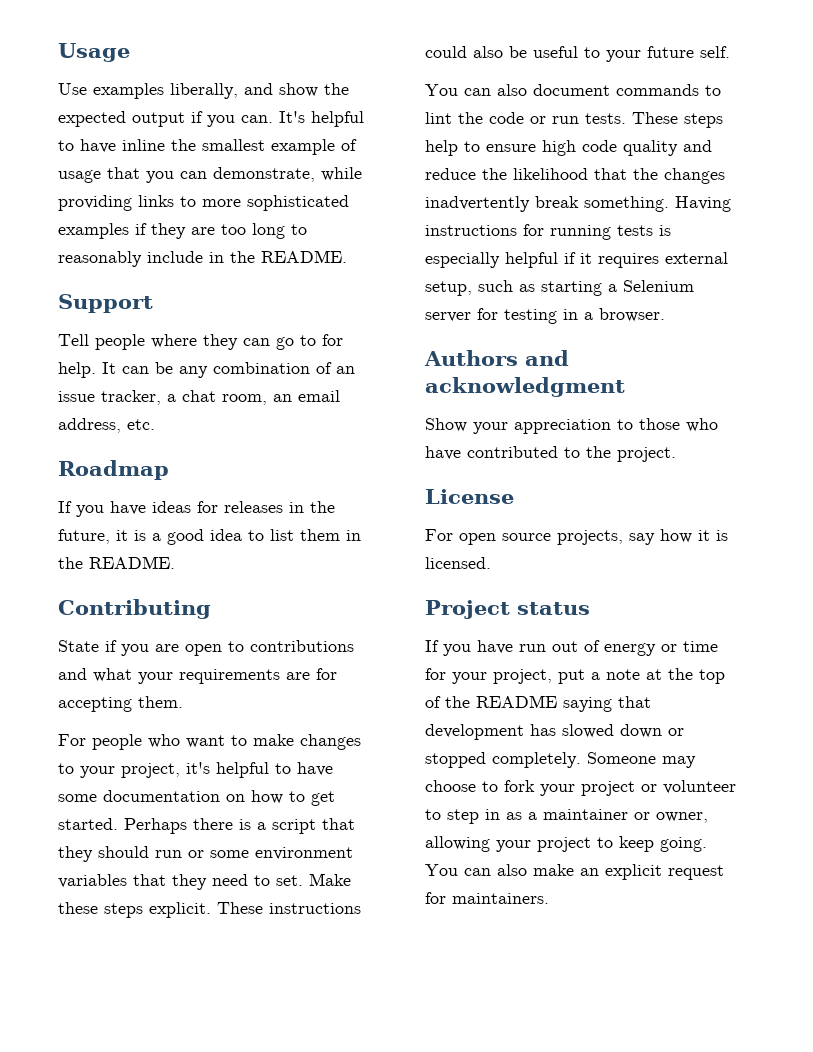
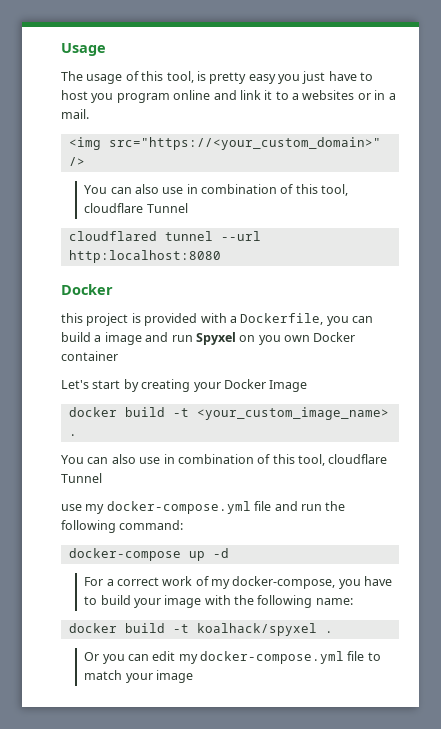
[58,83,349,99] [58,111,364,127] [58,139,357,155] [58,167,362,183] [58,195,349,211] [58,223,307,239] [58,250,347,267] [58,294,153,313] [58,334,343,350] [58,362,355,378] [58,390,340,405] [58,418,155,433] [58,460,169,480] [58,501,335,517] [58,529,361,545] [58,556,175,569] [58,599,211,619] [58,640,354,656] [58,668,337,684] [58,696,183,712] [58,734,361,750] [58,762,333,778] [58,790,335,806] [58,818,355,834] [58,846,353,862] [58,873,351,890] [58,902,361,918] [425,46,730,62] [425,84,721,96] [425,112,723,128] [425,140,712,156] [425,168,725,184] [425,196,731,212] [425,224,671,240] [425,252,728,268] [425,280,694,296] [425,308,665,324] [424,350,569,366] [425,377,625,397] [425,418,718,434] [425,446,676,462] [425,489,514,504] [425,529,728,545] [425,557,491,569] [425,600,590,619] [425,640,718,656] [425,668,725,684] [425,695,651,712] [425,724,684,740] [425,752,696,768] [425,780,736,796] [425,809,708,824] [425,836,707,852] [425,864,724,880] [425,892,549,904] Use examples liberally, and show the expected output if you can. It's helpful to have inline the smallest example of usage that you can demonstrate, while providing links to more sophisticated examples if they are too long to reasonably include in the README. // Support // Tell people where they can go to for help. It can be any combination of an issue tracker, a chat room, an email address, etc. // Roadmap // If you have ideas for releases in the future, it is a good idea to list them in the README. // Contributing // State if you are open to contributions and what your requirements are for accepting them. // For people who want to make changes to your project, it's helpful to have some documentation on how to get started. Perhaps there is a script that they should run or some environment variables that they need to set. Make these steps explicit. These instructions could also be useful to your future self. // You can also document commands to lint the code or run tests. These steps help to ensure high code quality and reduce the likelihood that the changes inadvertently break something. Having instructions for running tests is especially helpful if it requires external setup, such as starting a Selenium server for testing in a browser. // Authors and acknowledgment // Show your appreciation to those who have contributed to the project. // License // For open source projects, say how it is licensed. // Project status // If you have run out of energy or time for your project, put a note at the top of the README saying that development has slowed down or stopped completely. Someone may choose to fork your project or volunteer to step in as a maintainer or owner, allowing your project to keep going. You can also make an explicit request for maintainers. -> [61,71,374,84] [61,90,396,103] [61,109,89,119] [68,137,381,150] [68,157,85,166] [84,184,349,196] [84,203,188,213] [68,231,261,241] [68,250,221,263] [61,284,113,295] [61,313,373,326] [61,332,356,345] [61,351,118,361] [61,379,308,392] [68,407,389,420] [68,434,77,436] [61,454,388,466] [61,473,102,483] [61,501,346,514] [61,520,184,533] [68,548,229,561] [84,576,393,589] [84,595,353,608] [68,623,333,636] [84,651,381,664] [84,670,193,683] The usage of this tool, is pretty easy you just have to host you program online and link it to a websites or in a mail. // <img src="https://<your_custom_domain>" /> // You can also use in combination of this tool, cloudflare Tunnel // cloudflared tunnel --url http:localhost:8080 // Docker // this project is provided with a Dockerfile, you can build a image and run Spyxel on you own Docker container // Let's start by creating your Docker Image // docker build -t <your_custom_image_name> . // You can also use in combination of this tool, cloudflare Tunnel // use my docker-compose.yml file and run the following command: // docker-compose up -d // For a correct work of my docker-compose, you have to build your image with the following name: // docker build -t koalhack/spyxel . // Or you can edit my docker-compose.yml file to match your image

